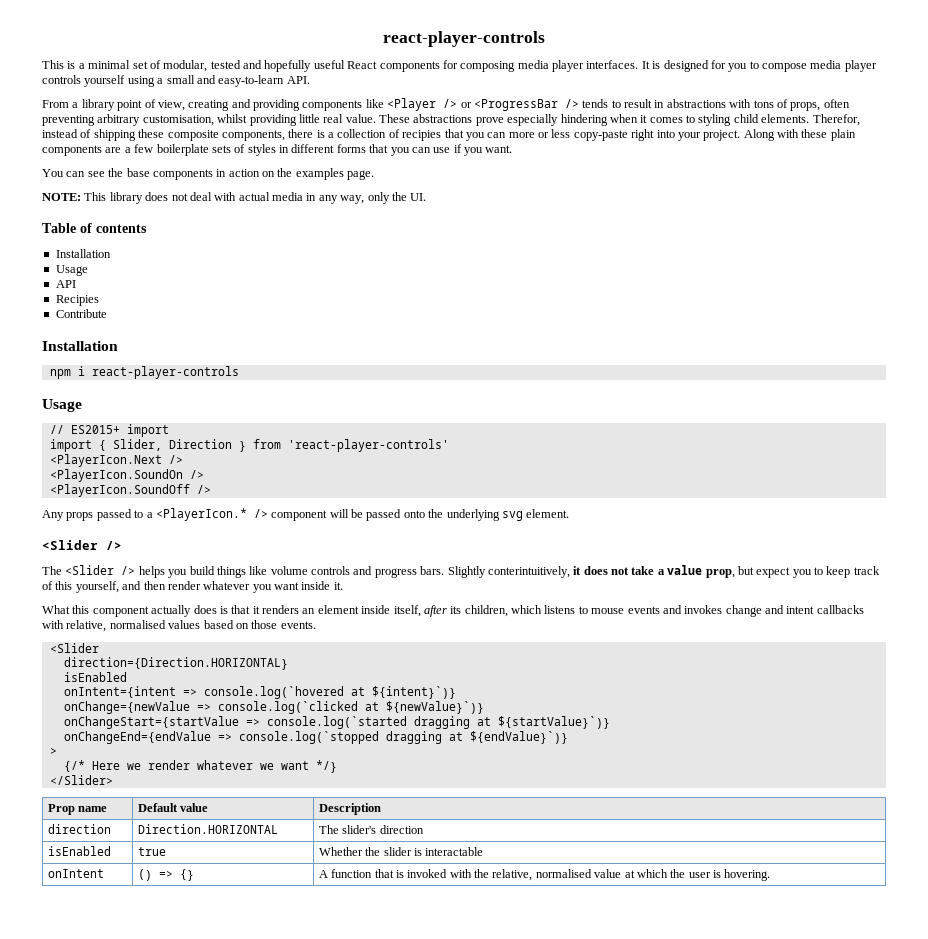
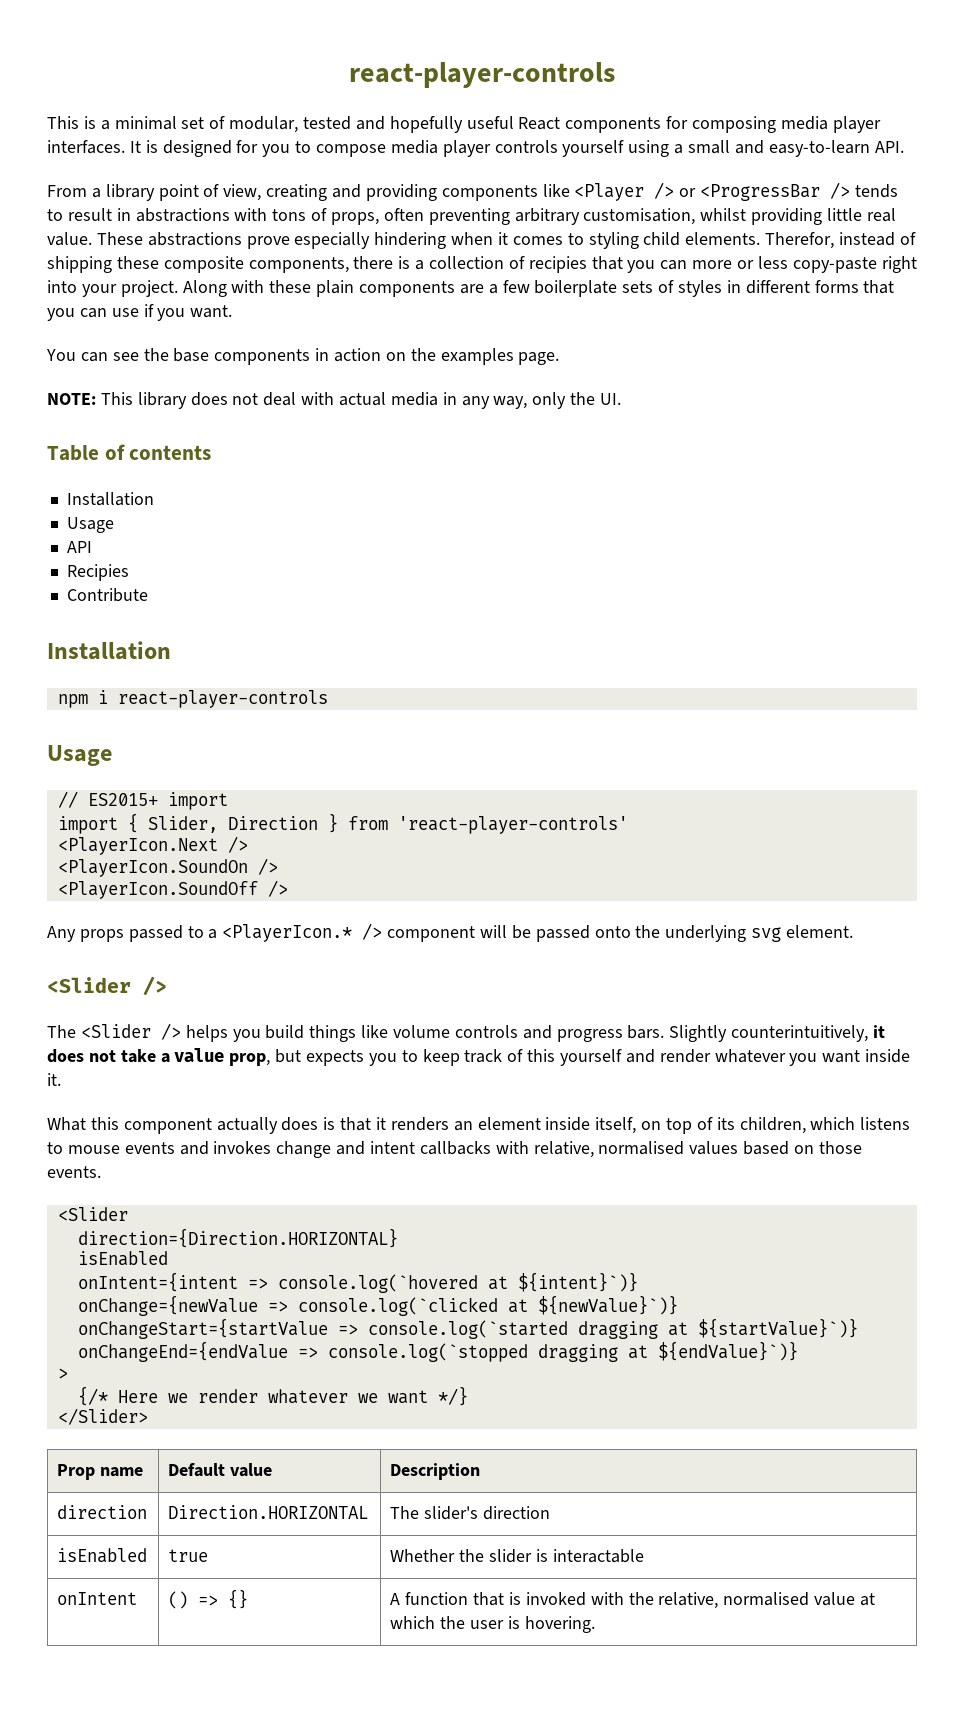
[487,566,570,578] conterintuitively, -> [731,1025,869,1042] counterintuitively,
[756,567,791,578] expect -> [306,1050,365,1066] expects
[75,581,166,593] yourself, and then -> [560,1049,655,1066] yourself and
[423,605,447,617] after -> [641,1117,713,1134] on top of

